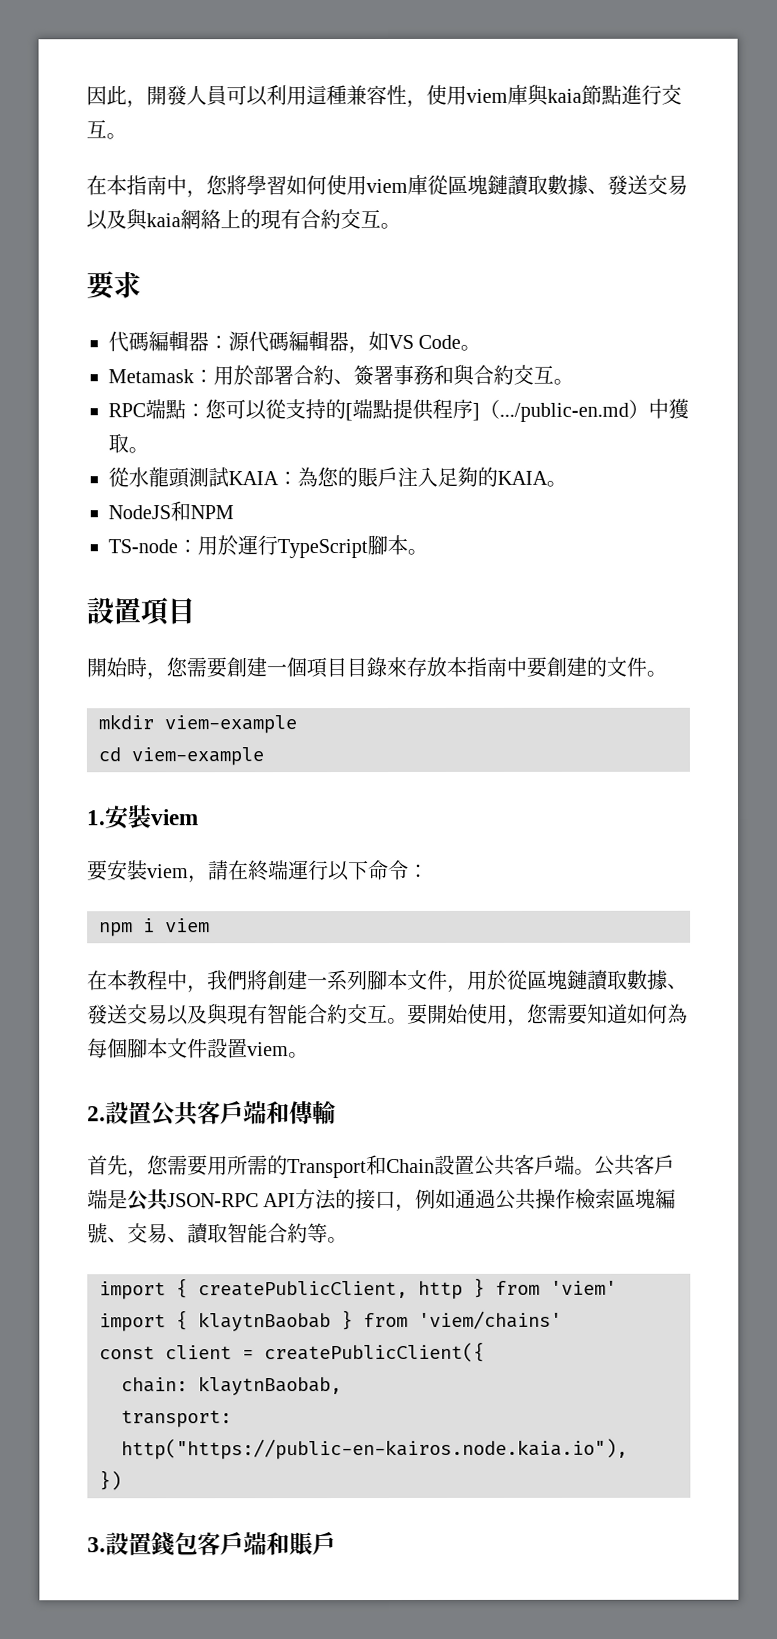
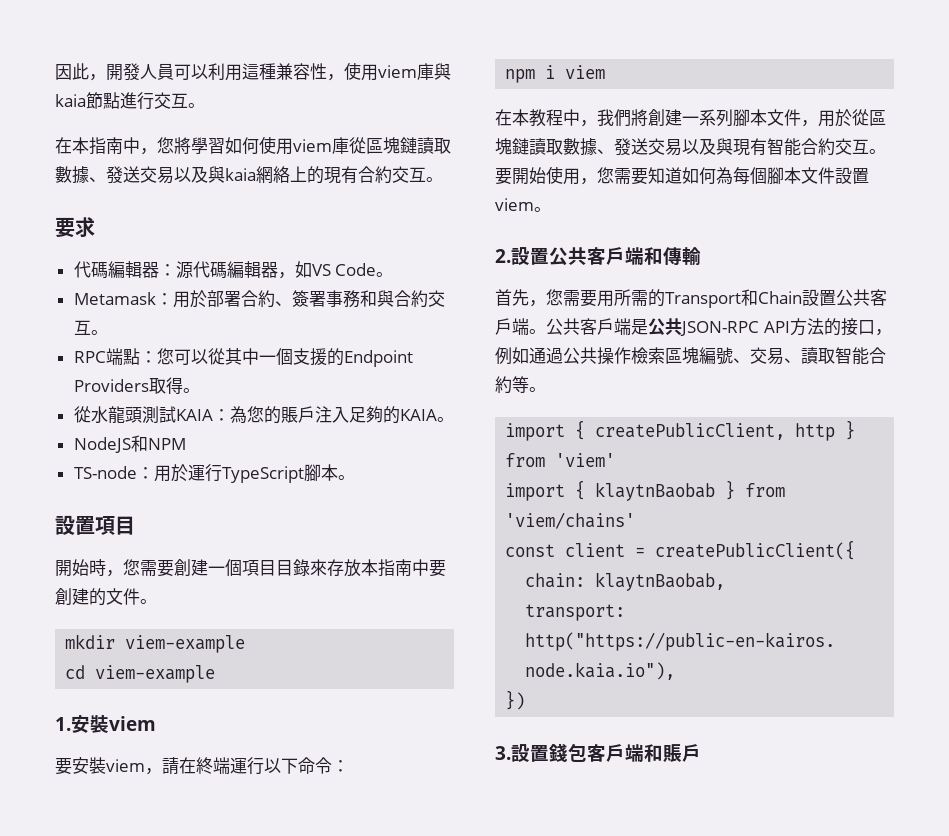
[285,398,689,422] [108,433,129,454] 支持的[端點提供程序]（.../public-en.md）中獲取 -> [224,348,413,367] [73,377,183,394] 其中一個支援的Endpoint Providers取得

